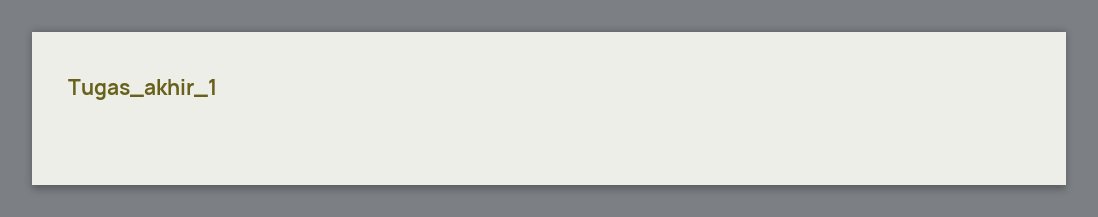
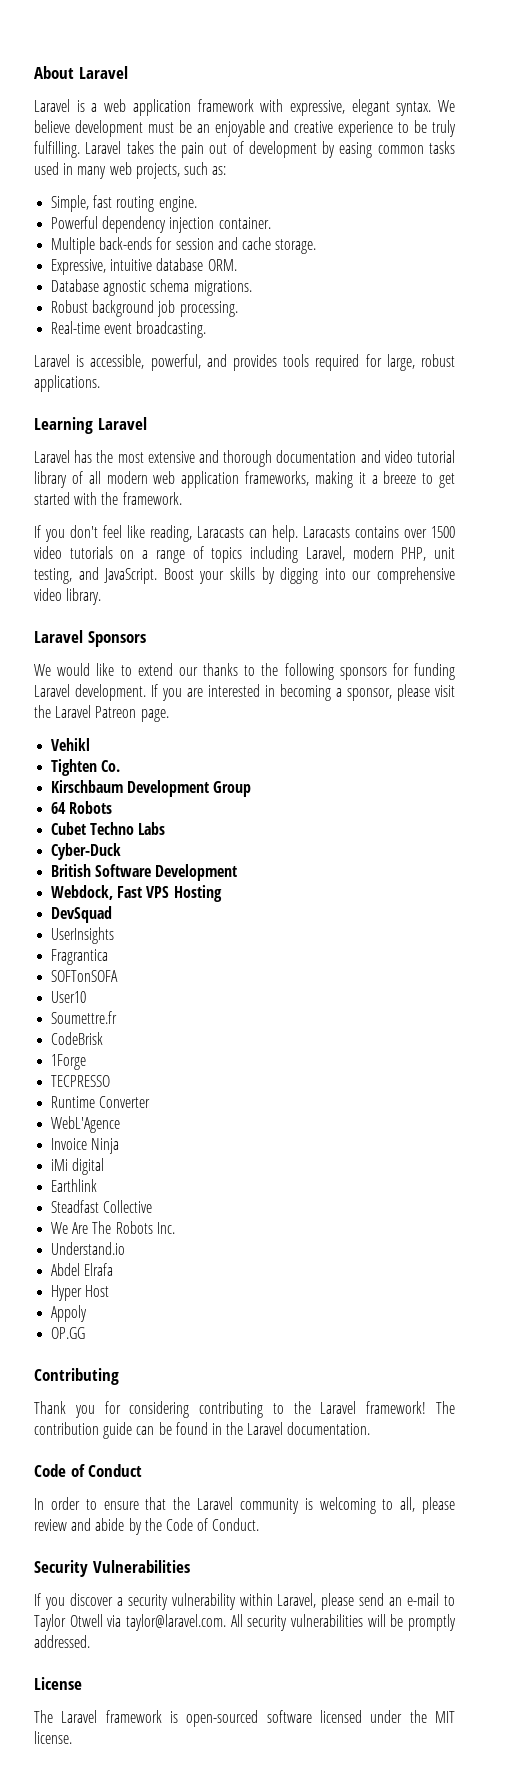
[68,79,217,100] Tugas_akhir_1 -> [34,66,128,79] [34,99,455,116] [34,120,457,137] [34,141,455,158] [34,162,227,179] [51,195,197,212] [51,216,271,233] [51,237,317,254] [51,258,237,275] [51,279,252,296] [51,300,238,317] [51,321,207,338] [34,354,455,371] [34,375,100,392] [34,417,147,434] [34,450,455,467] [34,471,455,488] [34,492,182,505] [34,525,455,542] [34,546,456,563] [34,567,455,584] [34,588,102,605] [34,630,146,647] [34,663,456,680] [34,684,455,701] [34,705,169,722] [51,738,91,751] [51,759,121,776] [51,780,252,797] [51,801,113,814] [51,822,166,835] [51,843,122,860] [51,864,238,881] [51,885,222,902] [51,906,113,923] [51,927,115,944] [51,949,109,965] [51,970,119,982] [51,991,87,1003] [51,1011,118,1024] [51,1032,104,1045] [51,1054,87,1070] [51,1075,111,1087] [51,1096,151,1108] [51,1116,121,1133] [51,1138,120,1154] [51,1158,105,1175] [51,1179,98,1192] [51,1200,153,1213] [51,1221,175,1234] [51,1242,126,1255] [51,1263,114,1276] [51,1285,110,1301] [51,1305,88,1322] [51,1327,86,1339] [34,1368,119,1385] [34,1401,455,1418] [34,1422,371,1439] [34,1464,143,1477] [34,1497,455,1514] [34,1518,260,1535] [34,1560,190,1577] [34,1593,456,1610] [34,1614,456,1631] [34,1635,90,1648] [34,1677,82,1690] [34,1710,455,1727] [34,1731,72,1744] About Laravel // Laravel is a web application framework with expressive, elegant syntax. We believe development must be an enjoyable and creative experience to be truly fulfilling. Laravel takes the pain out of development by easing common tasks used in many web projects, such as: // Simple, fast routing engine. // Powerful dependency injection container. // Multiple back-ends for session and cache storage. // Expressive, intuitive database ORM. // Database agnostic schema migrations. // Robust background job processing. // Real-time event broadcasting. // Laravel is accessible, powerful, and provides tools required for large, robust applications. // Learning Laravel // Laravel has the most extensive and thorough documentation and video tutorial library of all modern web application frameworks, making it a breeze to get started with the framework. // If you don't feel like reading, Laracasts can help. Laracasts contains over 1500 video tutorials on a range of topics including Laravel, modern PHP, unit testing, and JavaScript. Boost your skills by digging into our comprehensive video library. // Laravel Sponsors // We would like to extend our thanks to the following sponsors for funding Laravel development. If you are interested in becoming a sponsor, please visit the Laravel Patreon page. // Vehikl // Tighten Co. // Kirschbaum Development Group // 64 Robots // Cubet Techno Labs // Cyber-Duck // British Software Development // Webdock, Fast VPS Hosting // DevSquad // UserInsights // Fragrantica // SOFTonSOFA // User10 // Soumettre.fr // CodeBrisk // 1Forge // TECPRESSO // Runtime Converter // WebL'Agence // Invoice Ninja // iMi digital // Earthlink // Steadfast Collective // We Are The Robots Inc. // Understand.io // Abdel Elrafa // Hyper Host // Appoly // OP.GG // Contributing // Thank you for considering contributing to the Laravel framework! The contribution guide can be found in the Laravel documentation. // Code of Conduct // In order to ensure that the Laravel community is welcoming to all, please review and abide by the Code of Conduct. // Security Vulnerabilities // If you discover a security vulnerability within Laravel, please send an e-mail to Taylor Otwell via taylor@laravel.com. All security vulnerabilities will be promptly addressed. // License // The Laravel framework is open-sourced software licensed under the MIT license.

